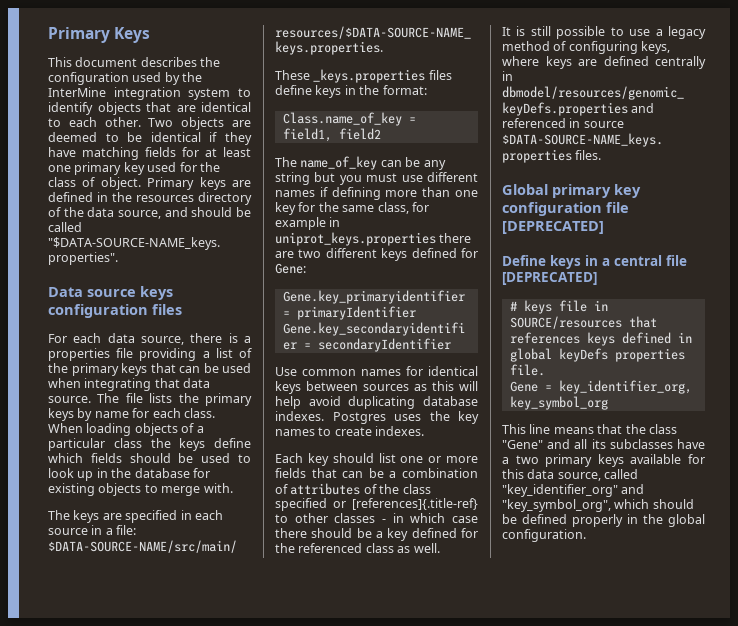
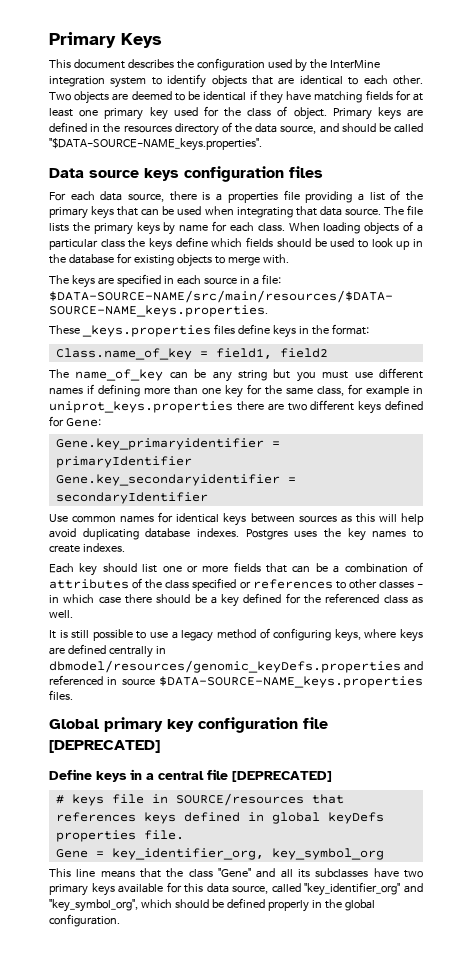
[352,498,478,510] [references]{.title-ref} -> [252,579,333,589] references
[502,457,509,464] a -> (399, 873) none

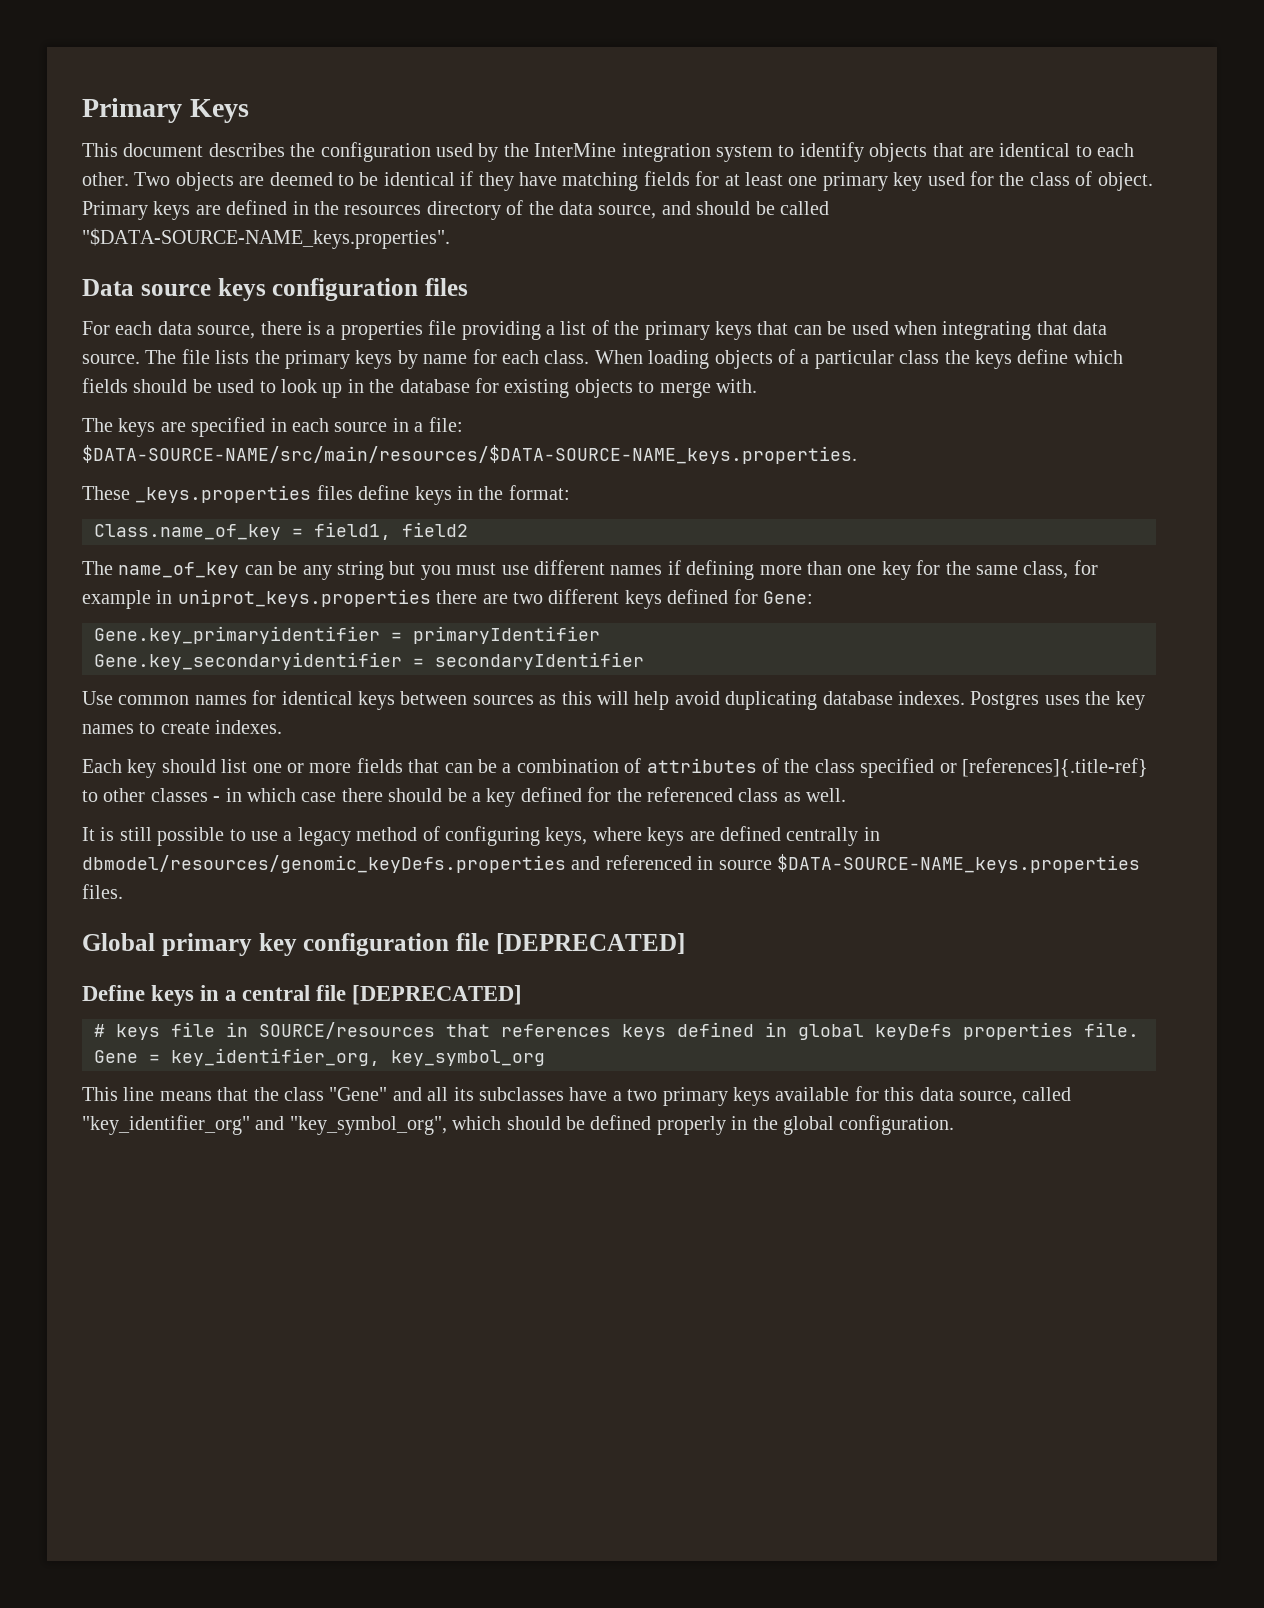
[252,579,333,589] references -> [961,758,1148,777] [references]{.title-ref}
(399, 873) none -> [612,1091,622,1101] a

